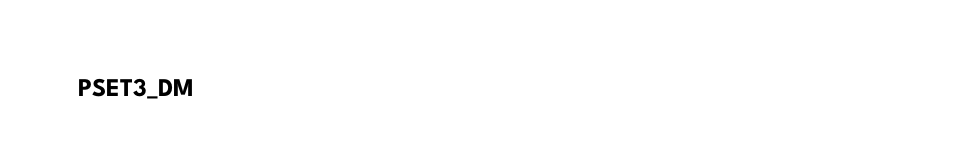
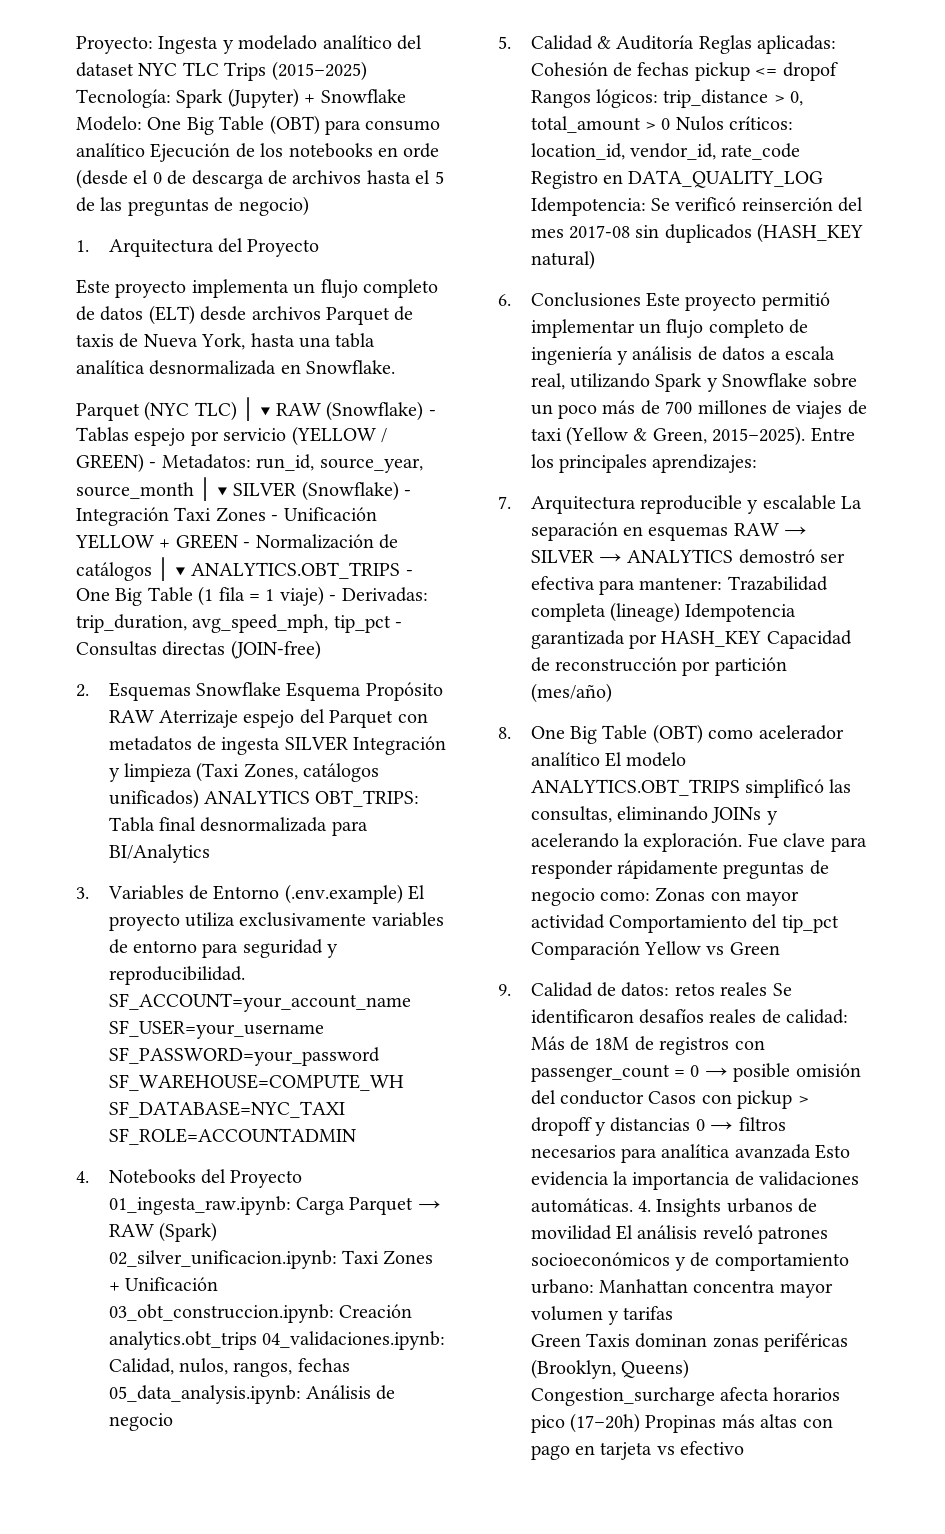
[78,78,194,99] PSET3_DM -> [76,35,422,54] [76,61,367,81] [76,88,406,108] [76,115,441,135] [76,143,440,162] [76,169,444,189] [76,196,309,216] [76,238,320,257] [76,279,438,298] [76,305,414,325] [76,333,376,350] [76,360,396,375] [76,397,436,421] [76,426,387,446] [76,453,423,473] [76,477,411,501] [76,507,377,526] [75,534,398,549] [76,557,413,581] [76,586,428,606] [76,614,403,633] [76,640,321,660] [76,682,443,701] [108,709,428,728] [108,736,447,755] [108,762,380,782] [108,789,420,809] [108,817,368,836] [108,844,210,863] [76,884,426,904] [108,912,444,931] [108,939,339,958] [108,966,245,985] [108,993,411,1012] [108,1020,324,1039] [108,1047,380,1066] [108,1074,404,1091] [108,1101,345,1118] [108,1128,356,1145] [76,1169,303,1188] [108,1196,441,1215] [108,1222,218,1242] [108,1250,434,1269] [108,1277,219,1291] [108,1304,413,1323] [108,1331,446,1350] [108,1358,350,1377] [108,1385,396,1404] [108,1413,173,1431] [498,35,837,54] [530,62,838,81] [530,89,804,108] [530,116,794,133] [530,143,801,160] [530,170,824,189] [530,197,864,216] [530,223,864,243] [530,250,595,270] [498,292,830,311] [530,319,809,338] [530,346,836,365] [530,373,857,392] [530,400,867,419] [530,426,855,446] [530,454,758,473] [498,495,863,514] [530,522,808,541] [530,549,846,564] [530,576,828,595] [530,602,797,622] [530,630,852,649] [530,657,787,676] [530,683,612,703] [498,724,844,744] [530,752,687,767] [530,779,852,798] [530,806,778,825] [530,833,867,852] [530,860,829,879] [530,887,800,906] [530,914,839,933] [530,941,780,960] [498,982,792,997] [530,1009,849,1024] [530,1036,765,1055] [530,1063,861,1082] [530,1090,809,1109] [530,1117,786,1136] [530,1144,851,1163] [530,1171,860,1190] [530,1198,818,1217] [530,1225,829,1244] [530,1252,849,1271] [530,1279,833,1298] [530,1306,674,1325] [530,1333,849,1352] [530,1359,690,1379] [530,1387,841,1406] [530,1413,833,1433] [530,1441,745,1460] Proyecto: Ingesta y modelado analítico del dataset NYC TLC Trips (2015–2025) Tecnología: Spark (Jupyter) + Snowflake Modelo: One Big Table (OBT) para consumo analítico Ejecución de los notebooks en orde (desde el 0 de descarga de archivos hasta el 5 de las preguntas de negocio) // 1. Arquitectura del Proyecto // Este proyecto implementa un flujo completo de datos (ELT) desde archivos Parquet de taxis de Nueva York, hasta una tabla analítica desnormalizada en Snowflake. // Parquet (NYC TLC) │ ▼ RAW (Snowflake) - Tablas espejo por servicio (YELLOW / GREEN) - Metadatos: run_id, source_year, source_month │ ▼ SILVER (Snowflake) - Integración Taxi Zones - Unificación YELLOW + GREEN - Normalización de catálogos │ ▼ ANALYTICS.OBT_TRIPS - One Big Table (1 fila = 1 viaje) - Derivadas: trip_duration, avg_speed_mph, tip_pct - Consultas directas (JOIN-free) // 2. Esquemas Snowflake Esquema Propósito RAW Aterrizaje espejo del Parquet con metadatos de ingesta SILVER Integración y limpieza (Taxi Zones, catálogos unificados) ANALYTICS OBT_TRIPS: Tabla final desnormalizada para BI/Analytics // 3. Variables de Entorno (.env.example) El proyecto utiliza exclusivamente variables de entorno para seguridad y reproducibilidad. SF_ACCOUNT=your_account_name SF_USER=your_username SF_PASSWORD=your_password SF_WAREHOUSE=COMPUTE_WH SF_DATABASE=NYC_TAXI SF_ROLE=ACCOUNTADMIN // 4. Notebooks del Proyecto 01_ingesta_raw.ipynb: Carga Parquet → RAW (Spark) 02_silver_unificacion.ipynb: Taxi Zones + Unificación 03_obt_construccion.ipynb: Creación analytics.obt_trips 04_validaciones.ipynb: Calidad, nulos, rangos, fechas 05_data_analysis.ipynb: Análisis de negocio // 5. Calidad & Auditoría Reglas aplicadas: Cohesión de fechas pickup <= dropof Rangos lógicos: trip_distance > 0, total_amount > 0 Nulos críticos: location_id, vendor_id, rate_code Registro en DATA_QUALITY_LOG Idempotencia: Se verificó reinserción del mes 2017-08 sin duplicados (HASH_KEY natural) // 6. Conclusiones Este proyecto permitió implementar un flujo completo de ingeniería y análisis de datos a escala real, utilizando Spark y Snowflake sobre un poco más de 700 millones de viajes de taxi (Yellow & Green, 2015–2025). Entre los principales aprendizajes: // 7. Arquitectura reproducible y escalable La separación en esquemas RAW → SILVER → ANALYTICS demostró ser efectiva para mantener: Trazabilidad completa (lineage) Idempotencia garantizada por HASH_KEY Capacidad de reconstrucción por partición (mes/año) // 8. One Big Table (OBT) como acelerador analítico El modelo ANALYTICS.OBT_TRIPS simplificó las consultas, eliminando JOINs y acelerando la exploración. Fue clave para responder rápidamente preguntas de negocio como: Zonas con mayor actividad Comportamiento del tip_pct Comparación Yellow vs Green // 9. Calidad de datos: retos reales Se identificaron desafíos reales de calidad: Más de 18M de registros con passenger_count = 0 → posible omisión del conductor Casos con pickup > dropoff y distancias 0 → filtros necesarios para analítica avanzada Esto evidencia la importancia de validaciones automáticas. 4. Insights urbanos de movilidad El análisis reveló patrones socioeconómicos y de comportamiento urbano: Manhattan concentra mayor volumen y tarifas // Green Taxis dominan zonas periféricas (Brooklyn, Queens) Congestion_surcharge afecta horarios pico (17–20h) Propinas más altas con pago en tarjeta vs efectivo

